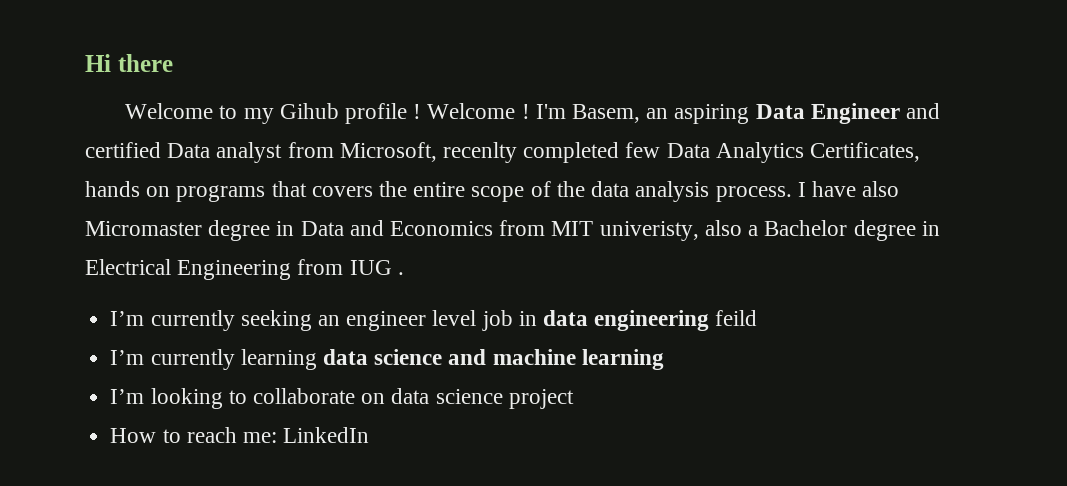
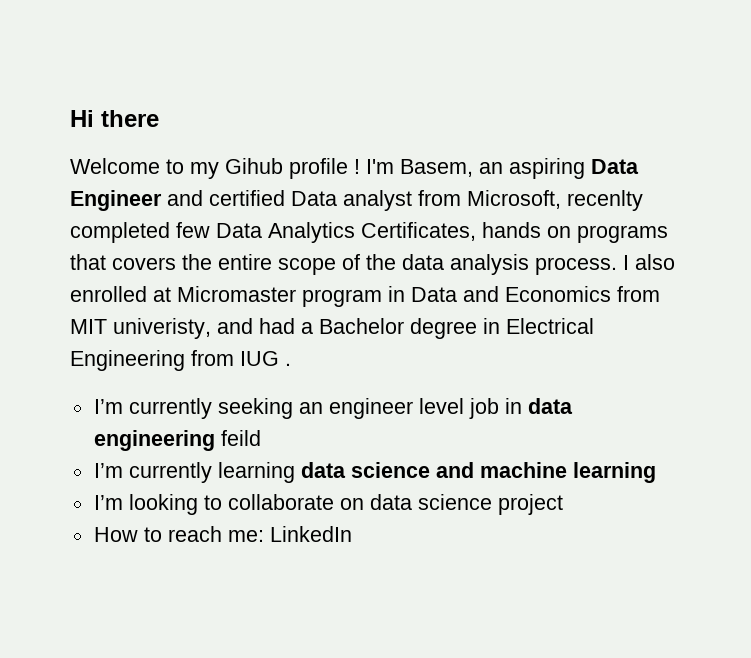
[427,103,530,119] Welcome ! -> (360, 166) none
[811,181,900,197] [85,220,271,241] have also Micromaster degree -> [635,254,675,270] [70,286,382,307] also enrolled at Micromaster program
[704,220,742,236] also -> [217,318,295,334] and had

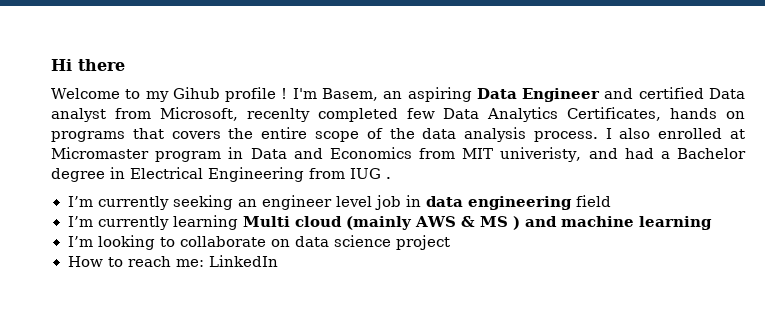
[220,430,261,446] feild -> [575,195,611,207] field
[300,462,430,478] data science -> [242,216,520,230] Multi cloud (mainly AWS & MS )

